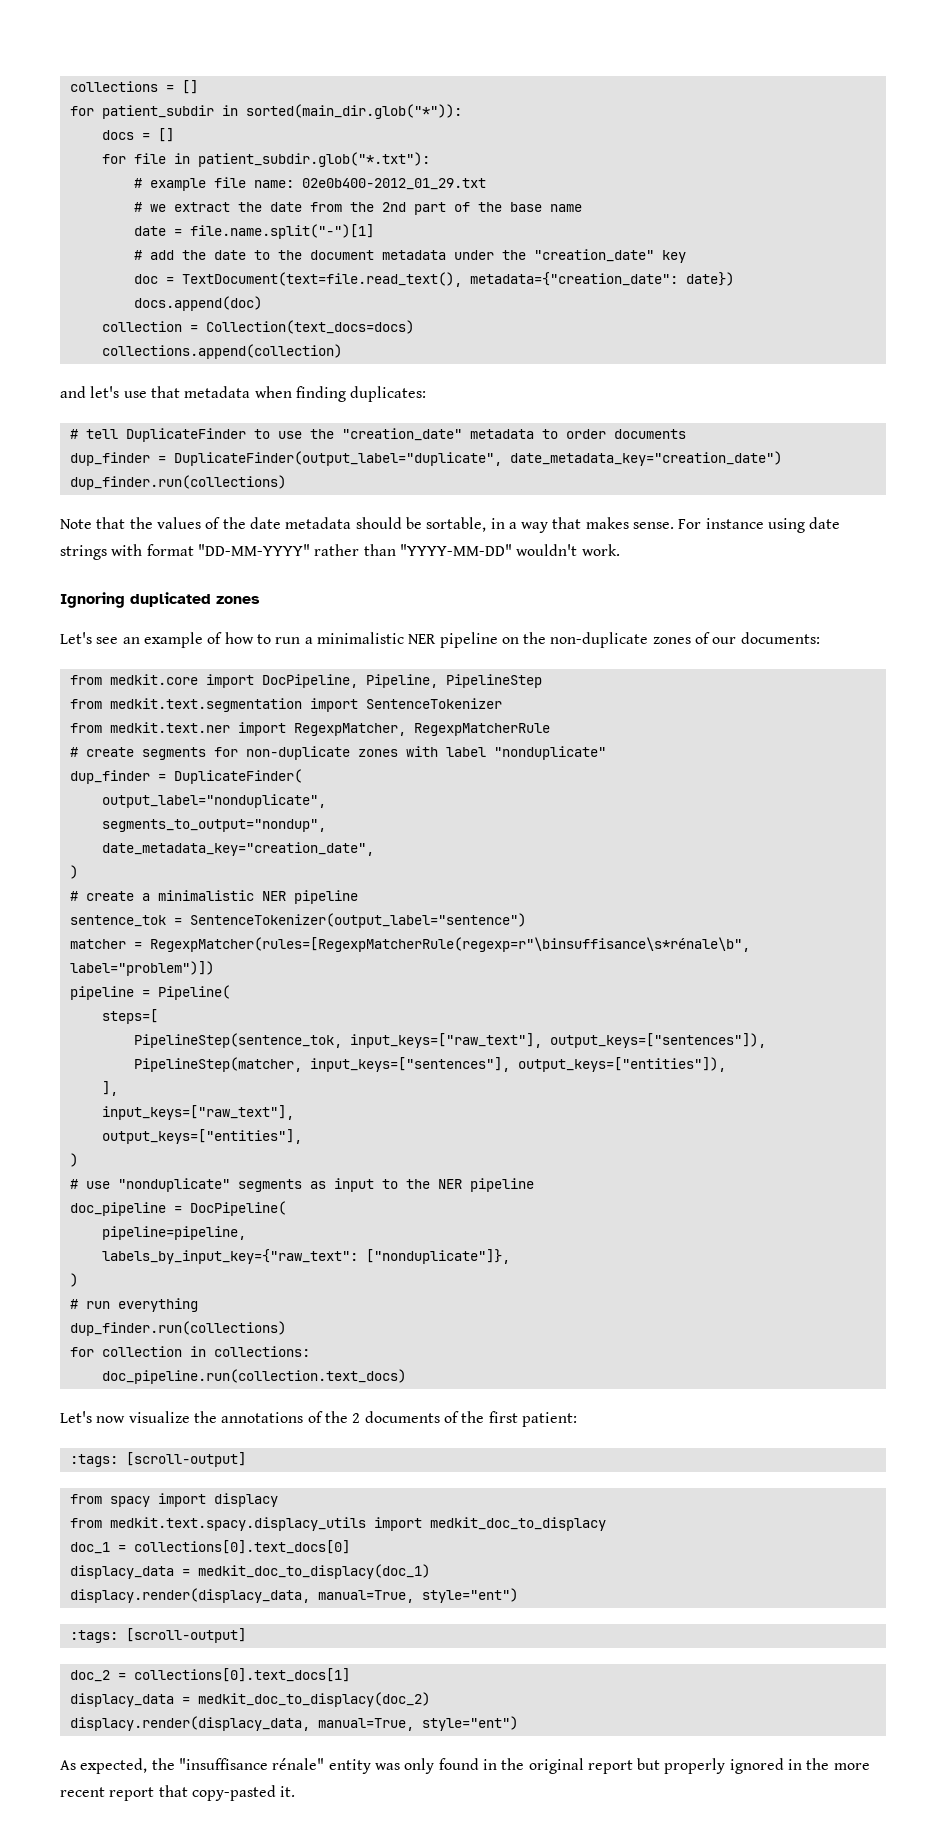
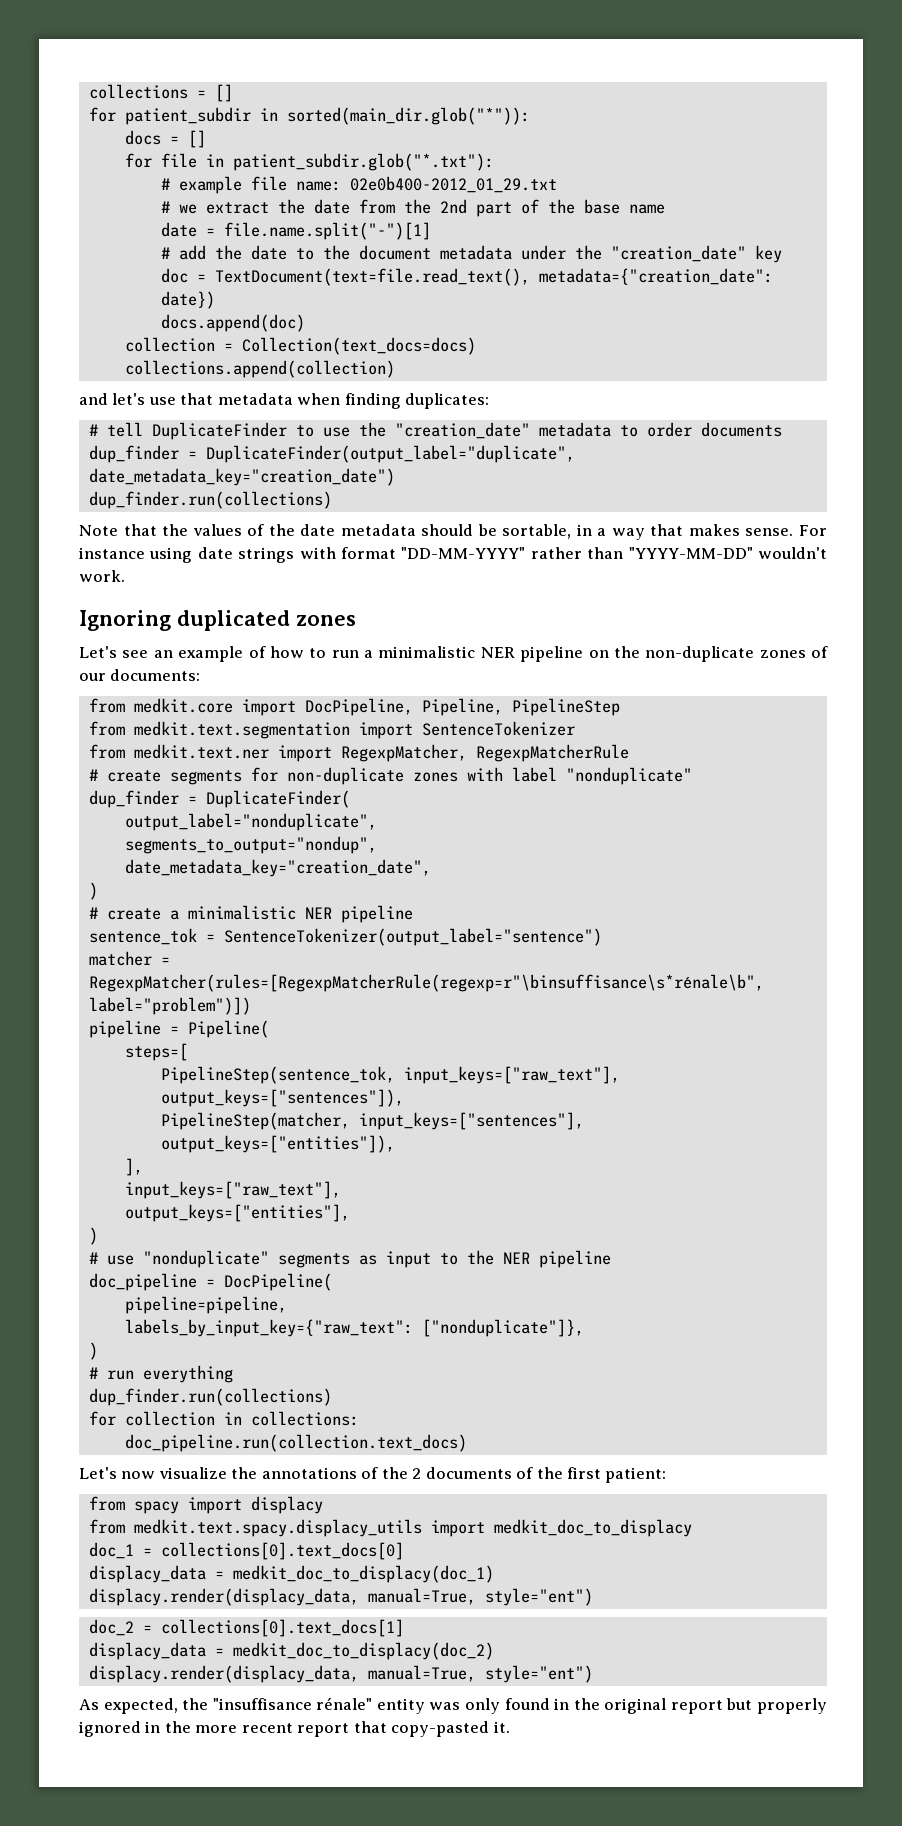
[69,1452,246,1467] // :tags: [scroll-output] -> (667, 1475) none
[69,1628,246,1643] // :tags: [scroll-output] -> (593, 1597) none

